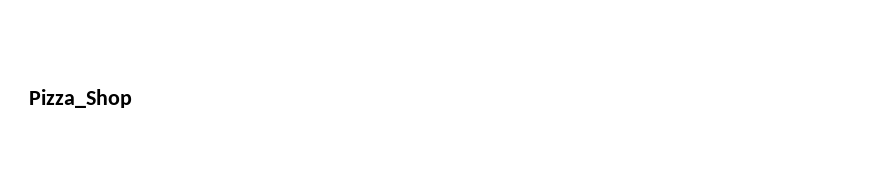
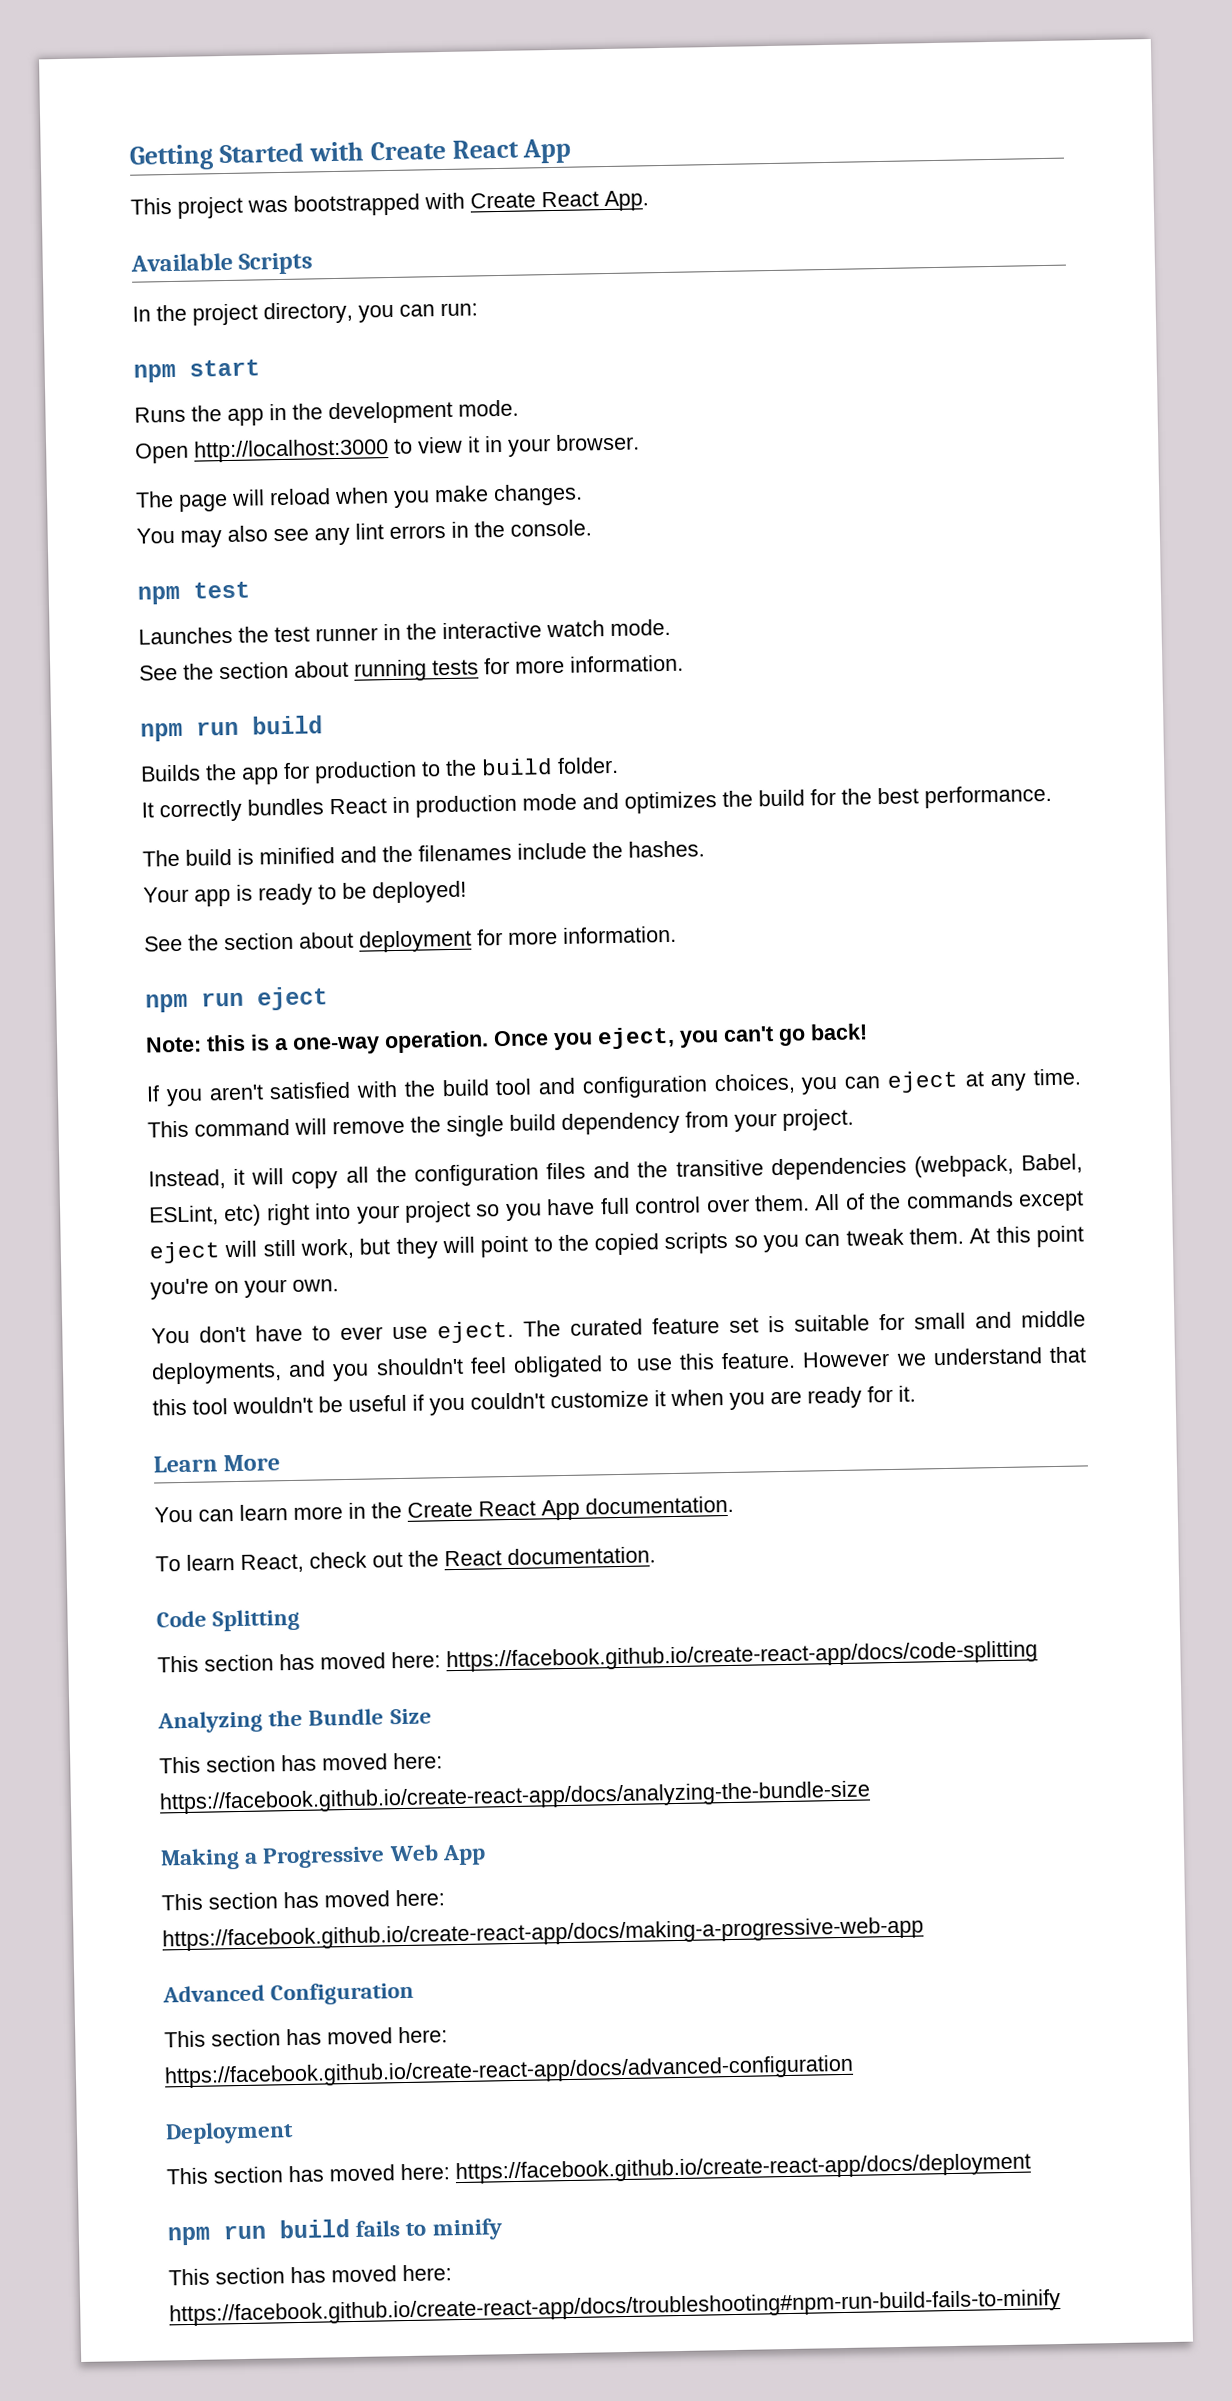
[29,89,132,108] Pizza_Shop -> [129,138,572,171] [130,190,649,219] [130,252,314,275] [132,301,478,326] [133,359,260,383] [134,399,519,426] [135,433,640,464] [135,483,583,512] [136,519,592,548] [137,581,250,605] [138,618,671,645] [139,654,684,682] [140,715,323,742] [140,756,619,785] [141,784,1052,823] [142,840,705,867] [143,880,467,907] [144,925,677,953] [145,986,328,1013] [145,1023,868,1055] [146,1068,1081,1107] [147,1108,854,1138] [148,1153,1083,1190] [149,1190,1084,1227] [149,1225,1084,1264] [150,1278,339,1300] [151,1310,1086,1344] [151,1346,1088,1385] [152,1385,916,1416] [153,1454,281,1473] [154,1495,734,1523] [155,1546,656,1573] [156,1608,301,1632] [157,1640,1038,1673] [157,1708,432,1734] [159,1752,443,1774] [159,1780,871,1815] [160,1844,486,1871] [161,1889,445,1911] [162,1916,924,1952] [162,1981,415,2006] [164,2026,448,2048] [164,2054,854,2089] [165,2121,294,2145] [166,2152,1031,2185] [167,2218,503,2246] [168,2264,452,2286] [169,2289,1061,2327] Getting Started with Create React App // This project was bootstrapped with Create React App. // Available Scripts // In the project directory, you can run: // npm start // Runs the app in the development mode. // Open http://localhost:3000 to view it in your browser. // The page will reload when you make changes. // You may also see any lint errors in the console. // npm test // Launches the test runner in the interactive watch mode. // See the section about running tests for more information. // npm run build // Builds the app for production to the build folder. // It correctly bundles React in production mode and optimizes the build for the best performance. // The build is minified and the filenames include the hashes. // Your app is ready to be deployed! // See the section about deployment for more information. // npm run eject // Note: this is a one-way operation. Once you eject, you can't go back! // If you aren't satisfied with the build tool and configuration choices, you can eject at any time. This command will remove the single build dependency from your project. // Instead, it will copy all the configuration files and the transitive dependencies (webpack, Babel, ESLint, etc) right into your project so you have full control over them. All of the commands except eject will still work, but they will point to the copied scripts so you can tweak them. At this point you're on your own. // You don't have to ever use eject. The curated feature set is suitable for small and middle deployments, and you shouldn't feel obligated to use this feature. However we understand that this tool wouldn't be useful if you couldn't customize it when you are ready for it. // Learn More // You can learn more in the Create React App documentation. // To learn React, check out the React documentation. // Code Splitting // This section has moved here: https://facebook.github.io/create-react-app/docs/code-splitting // Analyzing the Bundle Size // This section has moved here: https://facebook.github.io/create-react-app/docs/analyzing-the-bundle-size // Making a Progressive Web App // This section has moved here: https://facebook.github.io/create-react-app/docs/making-a-progressive-web-app // Advanced Configuration // This section has moved here: https://facebook.github.io/create-react-app/docs/advanced-configuration // Deployment // This section has moved here: https://facebook.github.io/create-react-app/docs/deployment // npm run build fails to minify // This section has moved here: https://facebook.github.io/create-react-app/docs/troubleshooting#npm-run-build-fails-to-minify

